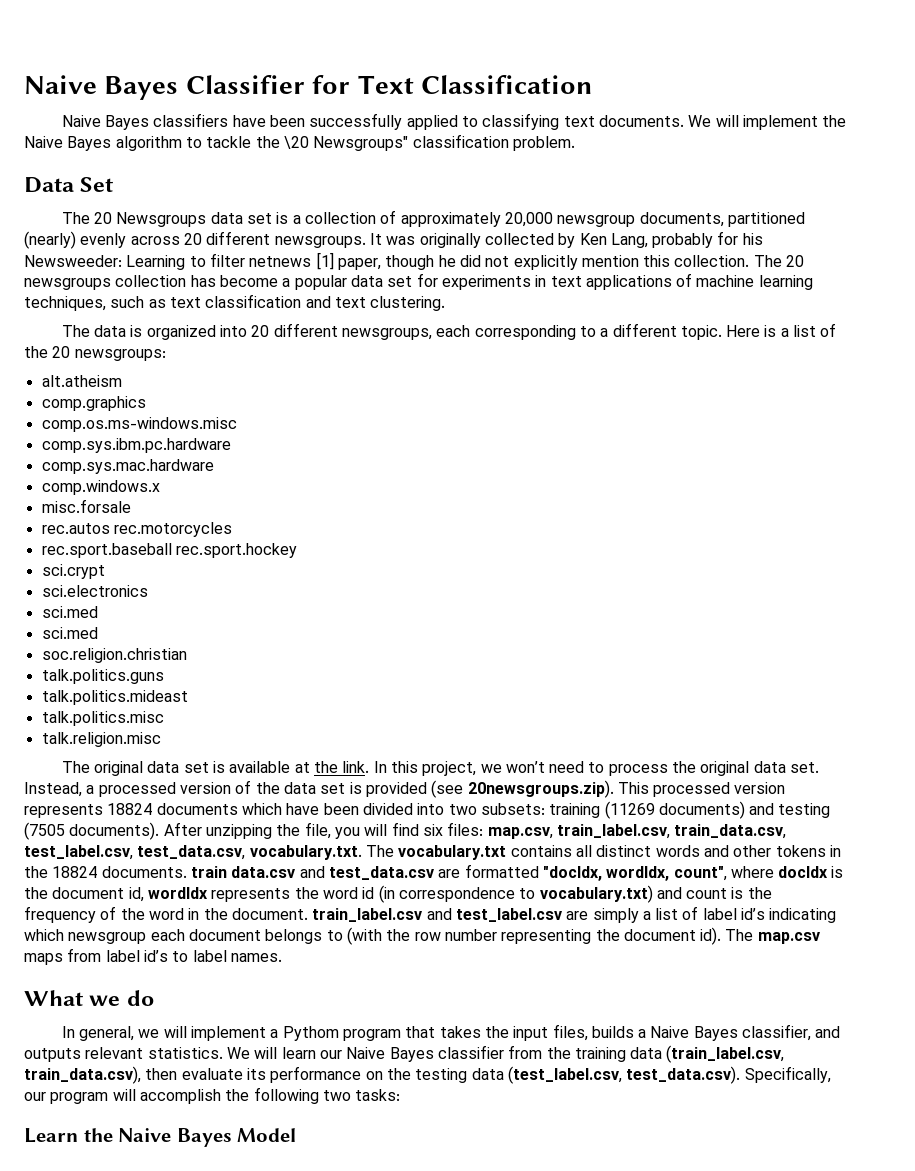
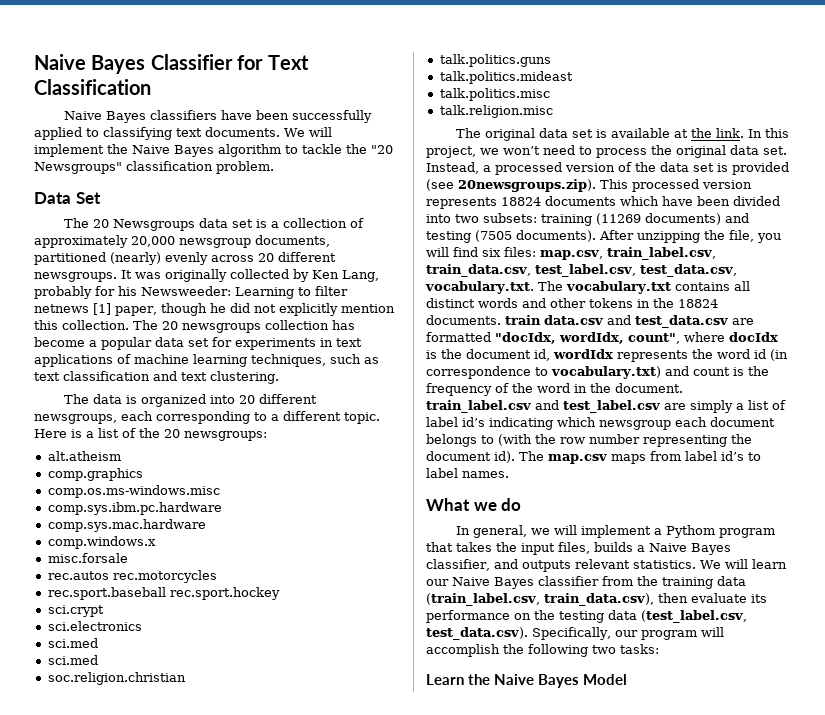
[283,136,309,149] \20 -> [371,145,393,154] "20

